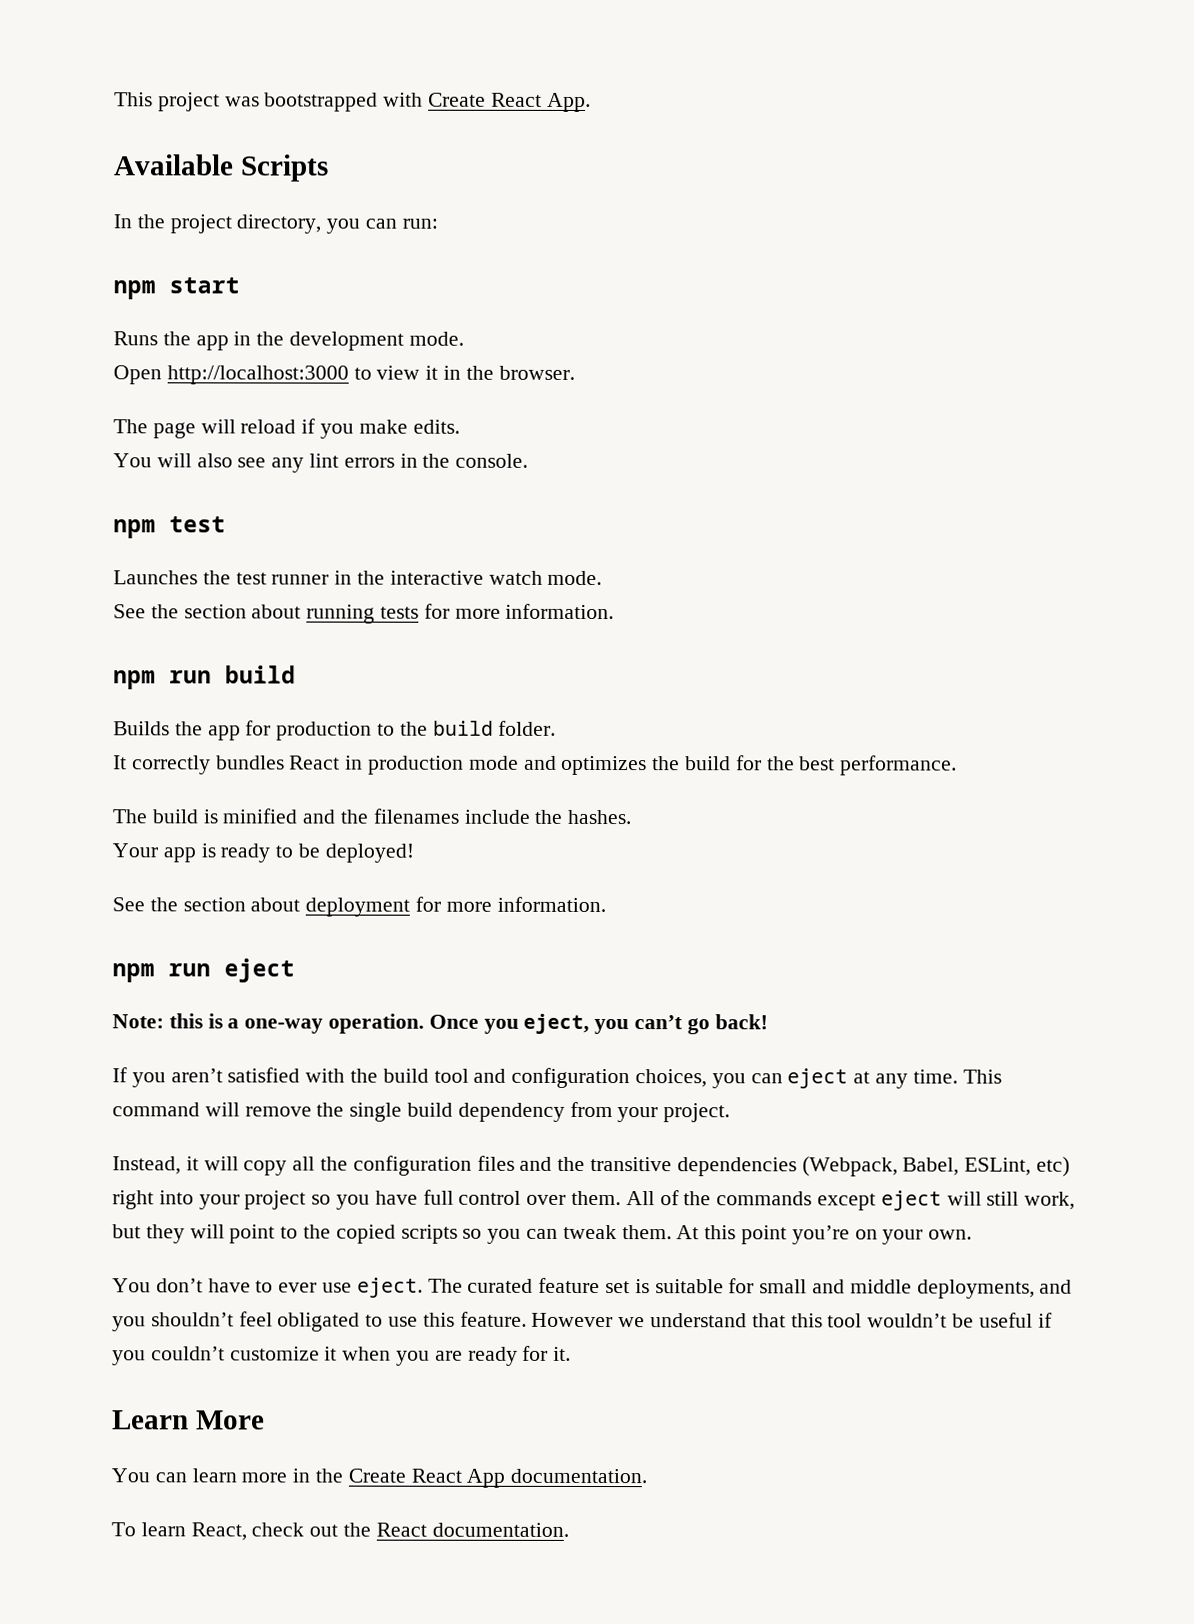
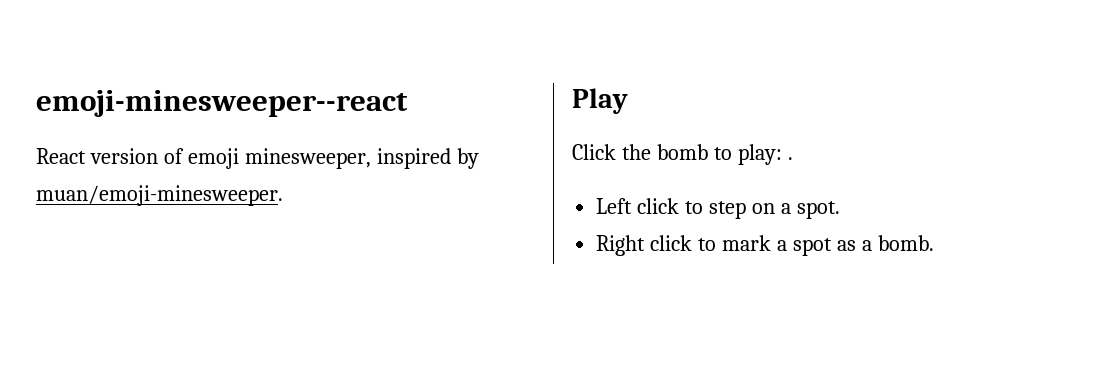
[114,92,591,112] [113,154,329,182] [113,214,438,234] [113,277,240,300] [113,331,464,351] [113,365,575,385] [113,418,460,439] [113,453,529,473] [113,516,226,539] [113,570,603,586] [113,603,615,624] [113,665,296,690] [113,720,557,741] [113,755,958,776] [112,808,633,825] [112,843,414,863] [112,896,606,917] [112,958,295,983] [112,1013,768,1035] [112,1067,1002,1089] [112,1101,731,1123] [112,1155,1071,1177] [112,1189,1076,1211] [112,1224,973,1245] [112,1277,1073,1299] [112,1311,1053,1332] [112,1345,572,1366] [112,1410,265,1430] [111,1468,648,1488] [111,1522,569,1541] This project was bootstrapped with Create React App. // Available Scripts // In the project directory, you can run: // npm start // Runs the app in the development mode. // Open http://localhost:3000 to view it in the browser. // The page will reload if you make edits. // You will also see any lint errors in the console. // npm test // Launches the test runner in the interactive watch mode. // See the section about running tests for more information. // npm run build // Builds the app for production to the build folder. // It correctly bundles React in production mode and optimizes the build for the best performance. // The build is minified and the filenames include the hashes. // Your app is ready to be deployed! // See the section about deployment for more information. // npm run eject // Note: this is a one-way operation. Once you eject, you can’t go back! // If you aren’t satisfied with the build tool and configuration choices, you can eject at any time. This command will remove the single build dependency from your project. // Instead, it will copy all the configuration files and the transitive dependencies (Webpack, Babel, ESLint, etc) right into your project so you have full control over them. All of the commands except eject will still work, but they will point to the copied scripts so you can tweak them. At this point you’re on your own. // You don’t have to ever use eject. The curated feature set is suitable for small and middle deployments, and you shouldn’t feel obligated to use this feature. However we understand that this tool wouldn’t be useful if you couldn’t customize it when you are ready for it. // Learn More // You can learn more in the Create React App documentation. // To learn React, check out the React documentation. -> [36,90,408,117] [36,148,479,169] [36,185,283,206] [572,88,628,114] [572,144,793,165] [596,198,840,219] [596,235,934,256] emoji-minesweeper--react // React version of emoji minesweeper, inspired by muan/emoji-minesweeper. // Play // Click the bomb to play: . // Left click to step on a spot. // Right click to mark a spot as a bomb.

